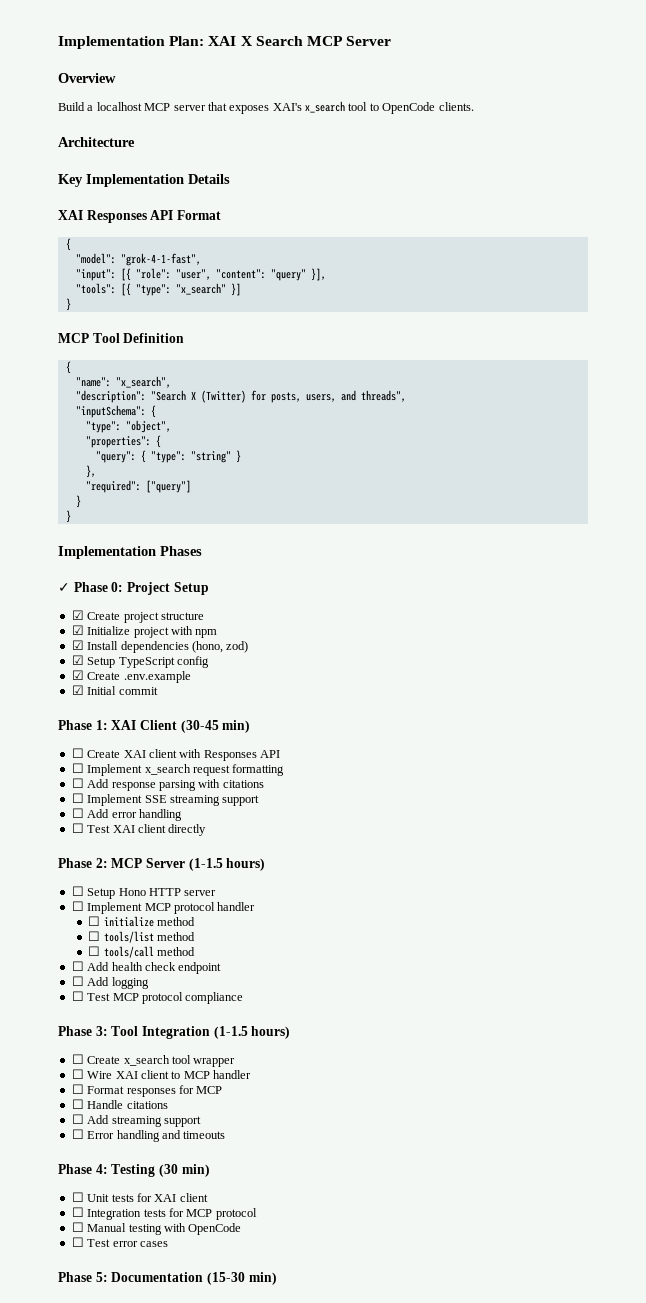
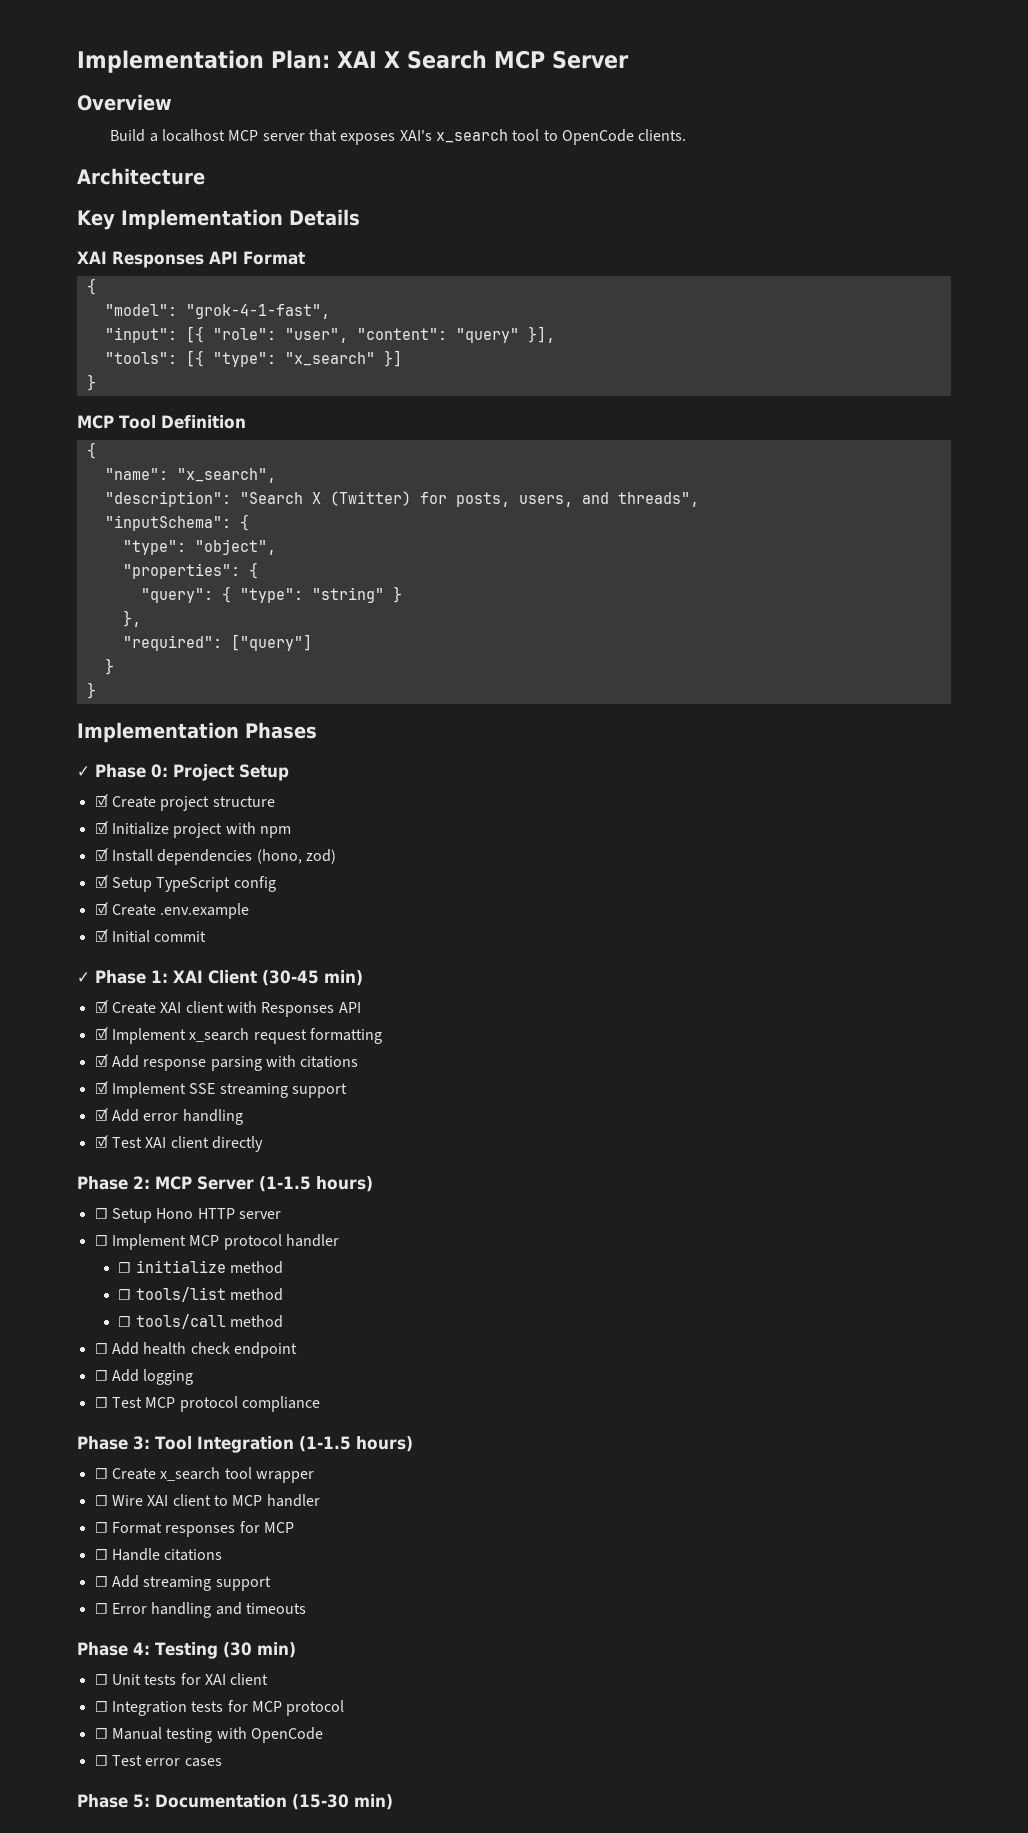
(158, 691) none -> [77,972,90,983] ✓
[71,748,84,758] ☐ -> [94,1000,108,1013] ☑
[71,763,84,773] ☐ -> [94,1027,108,1040] ☑
[71,778,84,788] ☐ -> [94,1054,108,1067] ☑
[71,793,84,803] ☐ -> [94,1081,108,1094] ☑
[71,808,84,818] ☐ -> [94,1108,108,1121] ☑
[71,823,84,833] ☐ -> [94,1135,108,1148] ☑

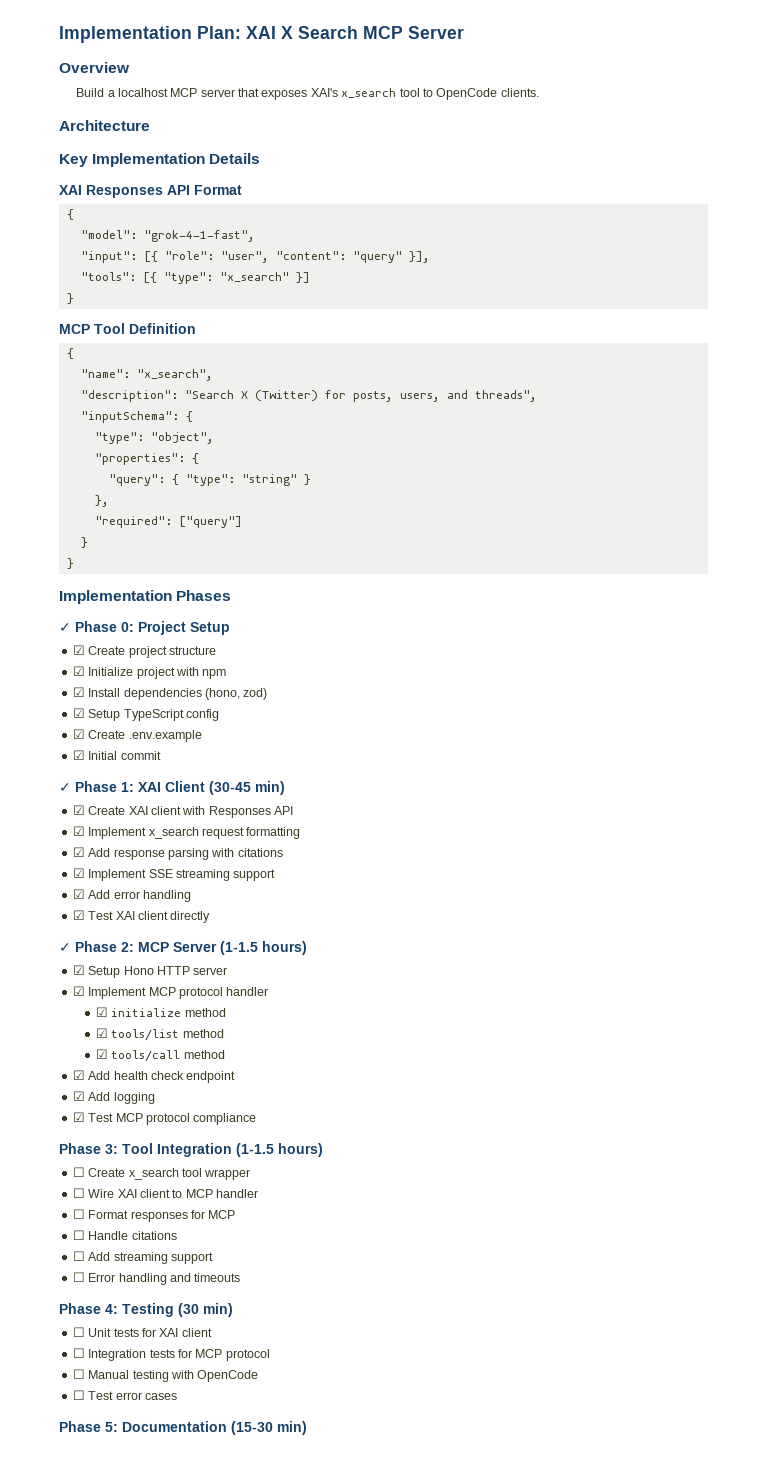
(263, 1144) none -> [59,943,71,952] ✓
[94,1208,108,1219] ☐ -> [72,965,85,975] ☑
[94,1235,108,1246] ☐ -> [72,986,85,996] ☑
[118,1262,132,1273] ☐ -> [95,1007,108,1017] ☑
[118,1289,132,1300] ☐ -> [95,1028,108,1038] ☑
[118,1316,132,1327] ☐ -> [95,1049,108,1059] ☑
[94,1343,108,1354] ☐ -> [72,1070,85,1080] ☑
[94,1370,108,1381] ☐ -> [72,1091,85,1101] ☑
[94,1397,108,1408] ☐ -> [72,1112,85,1122] ☑

